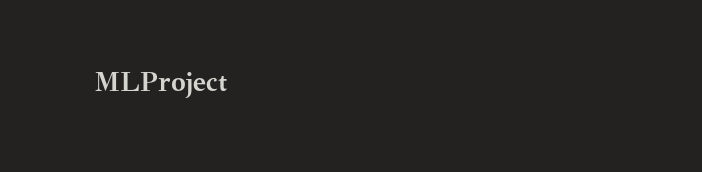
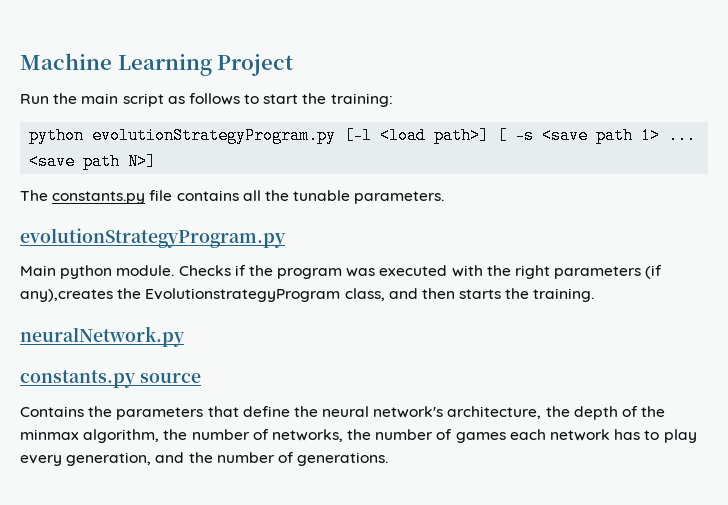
[94,72,227,98] MLProject -> [20,53,294,76] [20,93,393,107] [29,127,697,144] [29,153,157,170] [20,190,445,204] [20,228,286,248] [20,265,663,279] [20,288,595,302] [20,326,185,347] [20,370,201,388] [20,406,666,420] [20,429,697,443] [20,452,389,466] Machine Learning Project // Run the main script as follows to start the training: // python evolutionStrategyProgram.py [-l <load path>] [ -s <save path 1> ... <save path N>] // The constants.py file contains all the tunable parameters. // evolutionStrategyProgram.py // Main python module. Checks if the program was executed with the right parameters (if any),creates the EvolutionstrategyProgram class, and then starts the training. // neuralNetwork.py // constants.py source // Contains the parameters that define the neural network's architecture, the depth of the minmax algorithm, the number of networks, the number of games each network has to play every generation, and the number of generations.

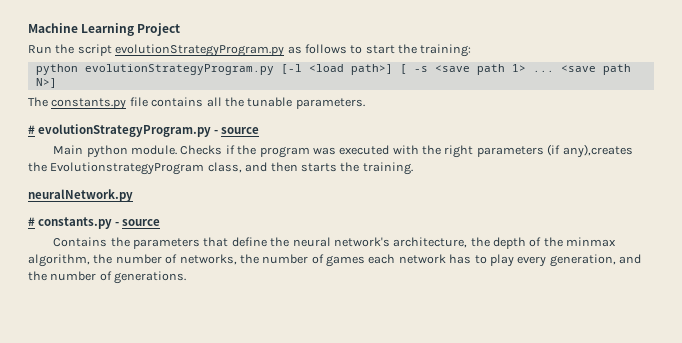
[81,93,164,107] main script -> [77,44,285,57] script evolutionStrategyProgram.py
[20,228,286,248] evolutionStrategyProgram.py -> [28,124,260,137] # evolutionStrategyProgram.py - source
[20,370,136,388] constants.py -> [28,217,120,229] # constants.py -

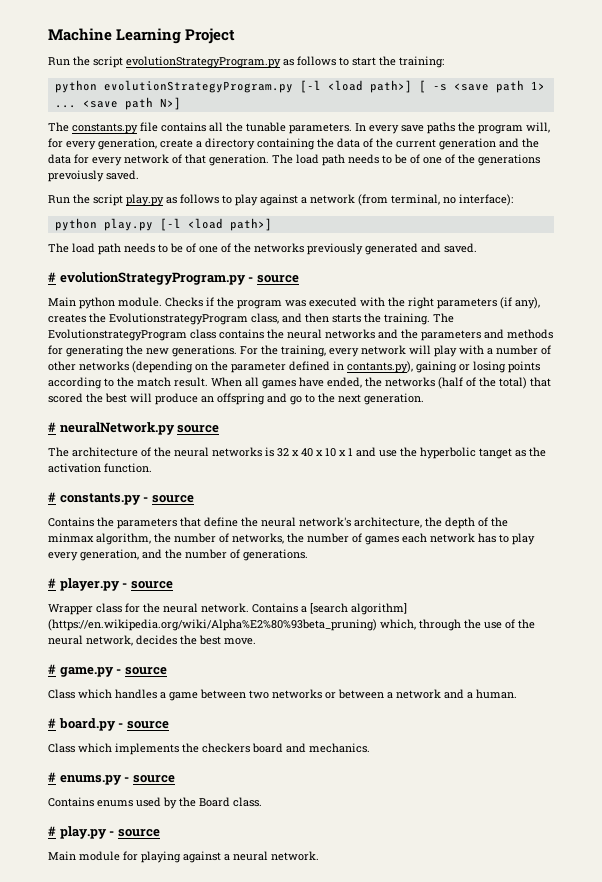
(365, 103) none -> [355,122,550,134] [48,138,539,150] [48,154,540,166] [48,170,139,182] [48,194,513,206] [54,218,272,231] [48,243,477,255] In every save paths the program will, for every generation, create a directory containing the data of the current generation and the data for every network of that generation. The load path needs to be of one of the generations prevoiusly saved. // Run the script play.py as follows to play against a network (from terminal, no interface): // python play.py [-l <load path>] // The load path needs to be of one of the networks previously generated and saved.
[562,144,633,158] any),creates -> [515,297,540,309] [48,314,86,323] any), creates
[28,189,133,202] // neuralNetwork.py -> [433,313,454,323] [48,329,553,341] [48,345,551,357] [48,361,540,373] [48,377,551,389] [48,393,424,405] [48,422,220,435] [48,447,546,459] [48,463,152,473] The EvolutionstrategyProgram class contains the neural networks and the parameters and methods for generating the new generations. For the training, every network will play with a number of other networks (depending on the parameter defined in contants.py), gaining or losing points according to the match result. When all games have ended, the networks (half of the total) that scored the best will produce an offspring and go to the next generation. // # neuralNetwork.py source // The architecture of the neural networks is 32 x 40 x 10 x 1 and use the hyperbolic tanget as the activation function.
(187, 277) none -> [48,578,173,591] [48,603,407,615] [48,619,535,631] [48,635,256,646] [48,664,167,677] [48,689,517,701] [48,718,169,731] [48,743,370,755] [48,772,175,785] [48,797,262,809] [48,826,160,839] [48,851,319,863] // # player.py - source // Wrapper class for the neural network. Contains a [search algorithm] (https://en.wikipedia.org/wiki/Alpha%E2%80%93beta_pruning) which, through the use of the neural network, decides the best move. // # game.py - source // Class which handles a game between two networks or between a network and a human. // # board.py - source // Class which implements the checkers board and mechanics. // # enums.py - source // Contains enums used by the Board class. // # play.py - source // Main module for playing against a neural network.

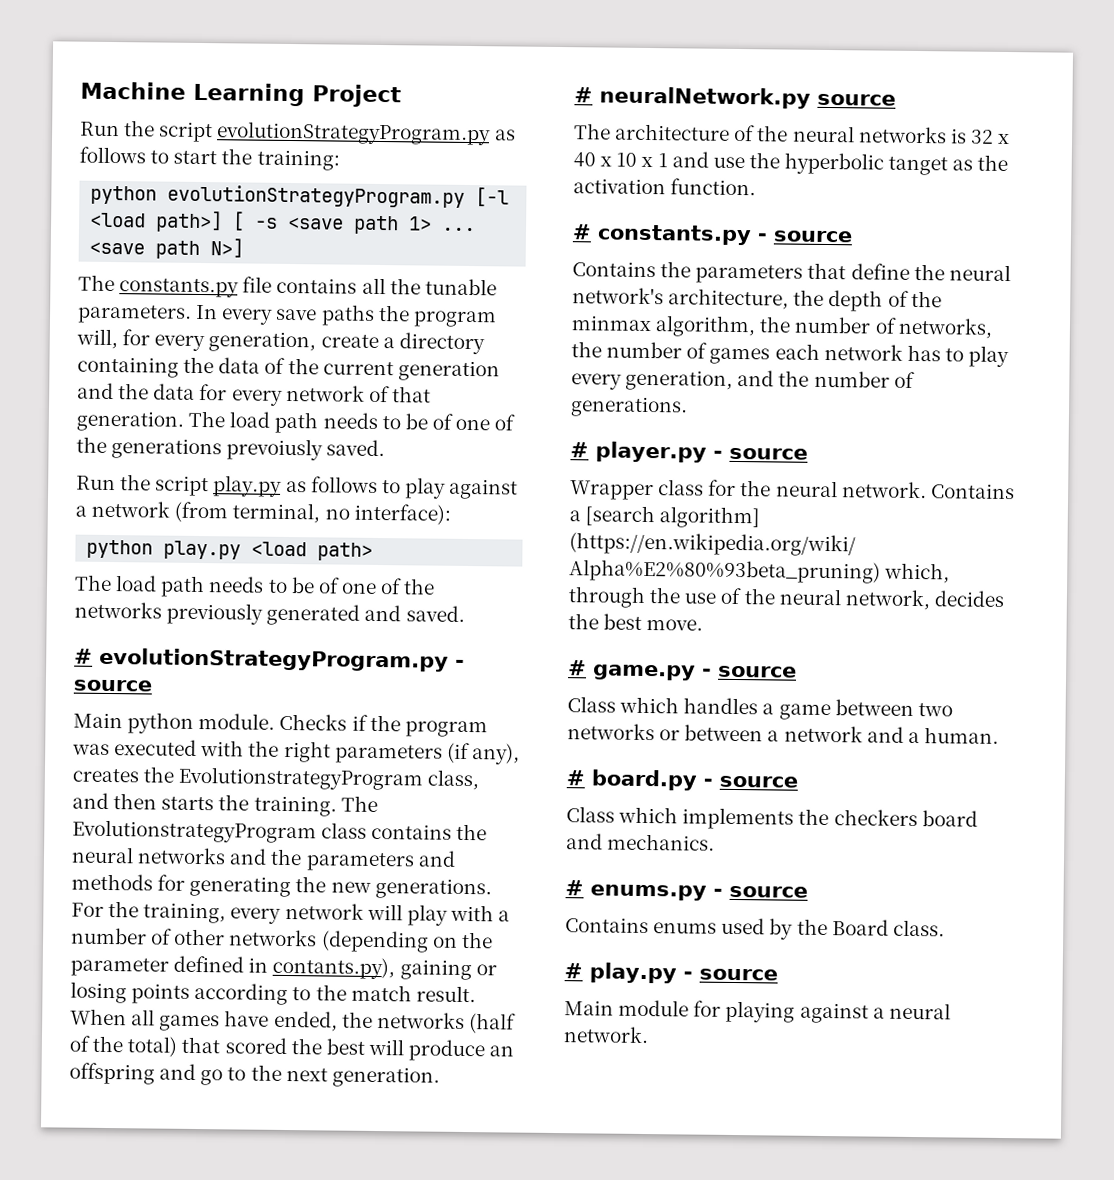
[159,218,272,231] [-l <load path>] -> [251,541,374,561] <load path>

